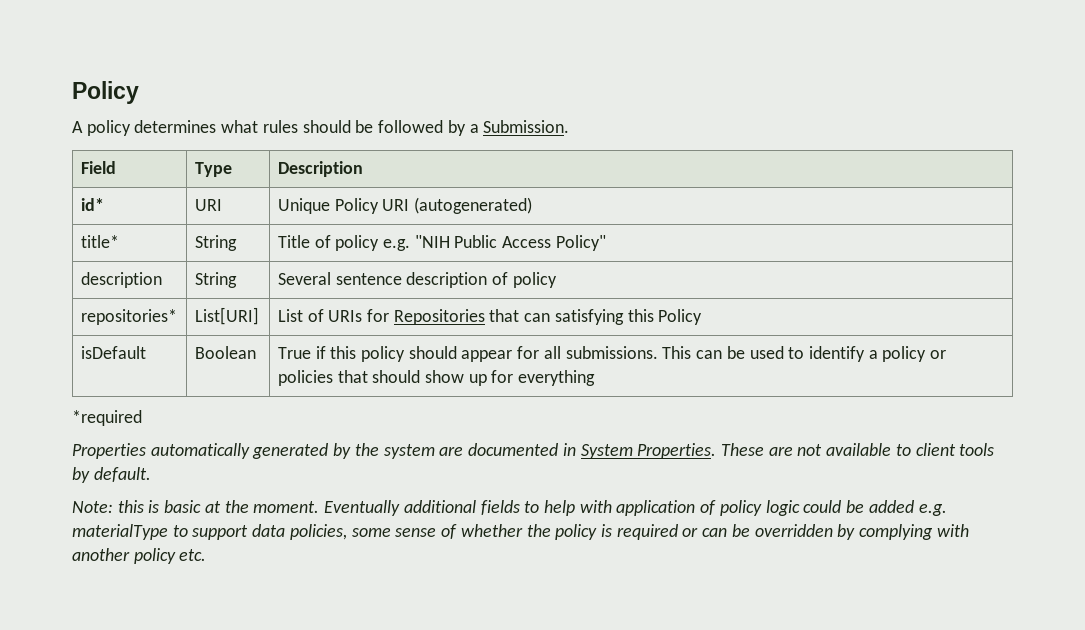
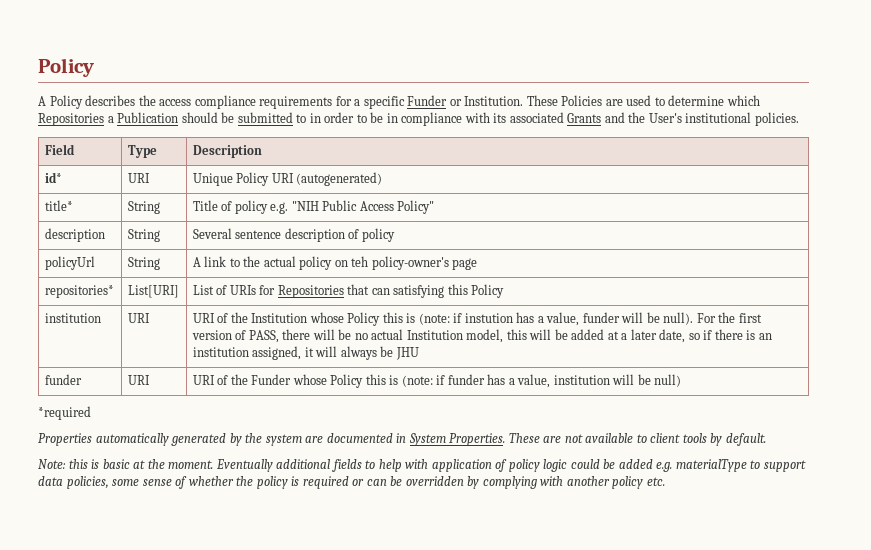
[86,120,570,136] policy determines what rules should be followed by a Submission. -> [49,95,760,109] [38,112,799,126] Policy describes the access compliance requirements for a specific Funder or Institution. These Policies are used to determine which Repositories a Publication should be submitted to in order to be in compliance with its associated Grants and the User's institutional policies.
(557, 280) none -> [44,256,95,270] [127,257,160,270] [192,256,478,270] // policyUrl | String | A link to the actual policy on teh policy-owner's page
[80,346,146,359] [194,346,256,359] [277,346,947,362] [277,370,596,386] isDefault | Boolean | True if this policy should appear for all submissions. This can be used to identify a policy or policies that should show up for everything -> [44,313,101,323] [127,313,150,323] [192,312,762,326] [191,329,772,343] [192,346,419,360] [44,374,82,385] [127,375,150,385] [192,374,682,388] institution | URI | URI of the Institution whose Policy this is (note: if instution has a value, funder will be null). For the first version of PASS, there will be no actual Institution model, this will be added at a later date, so if there is an institution assigned, it will always be JHU // funder | URI | URI of the Funder whose Policy this is (note: if funder has a value, institution will be null)

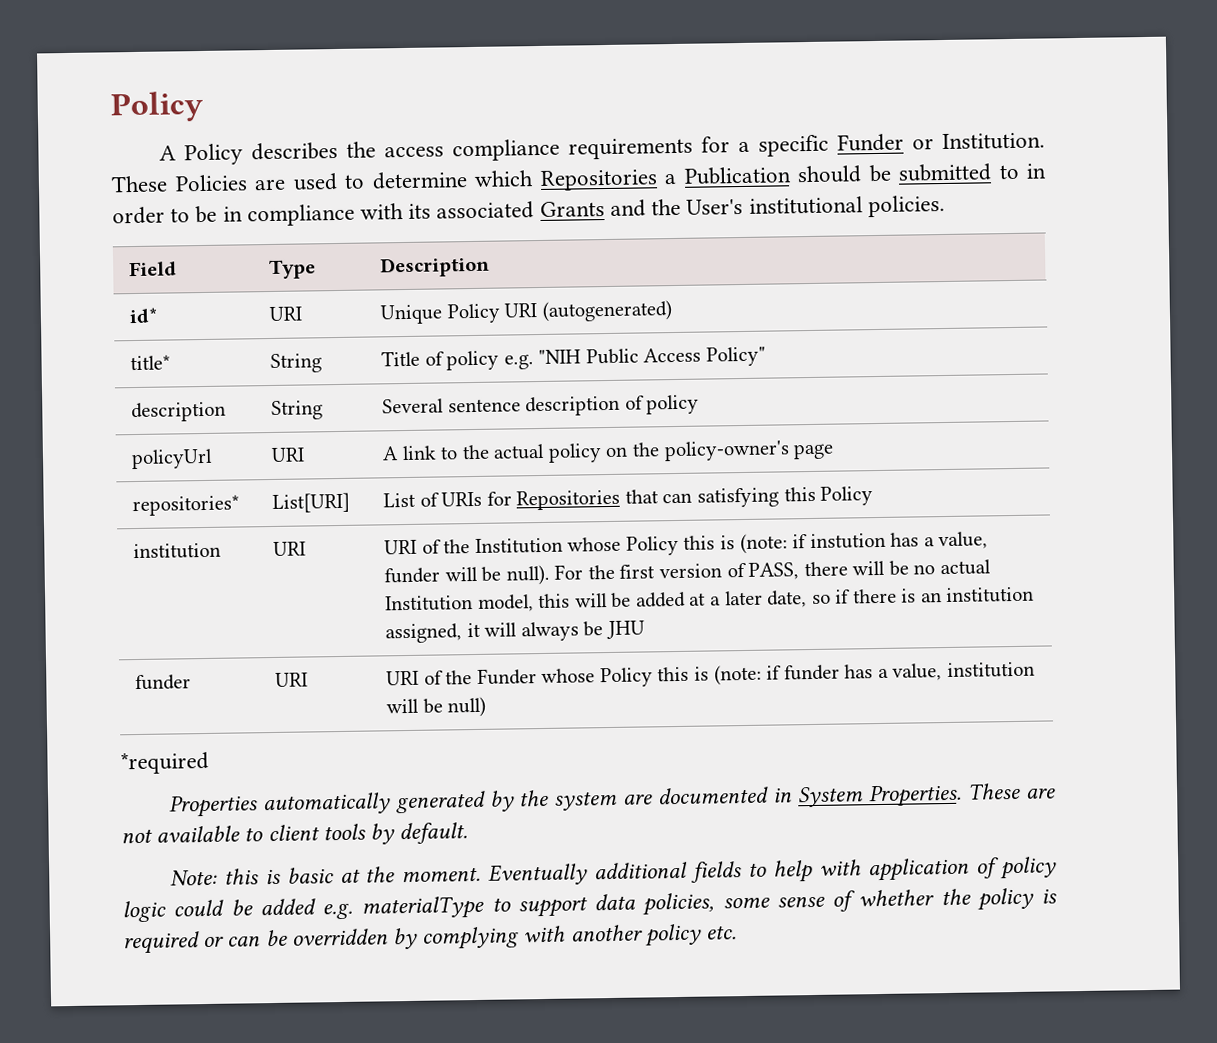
[127,257,160,270] String -> [271,447,306,462] URI
[351,256,369,267] teh -> [632,442,661,457] the

